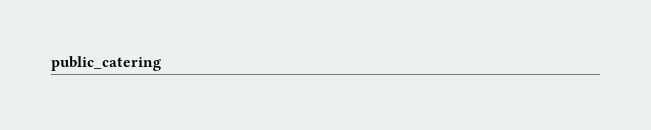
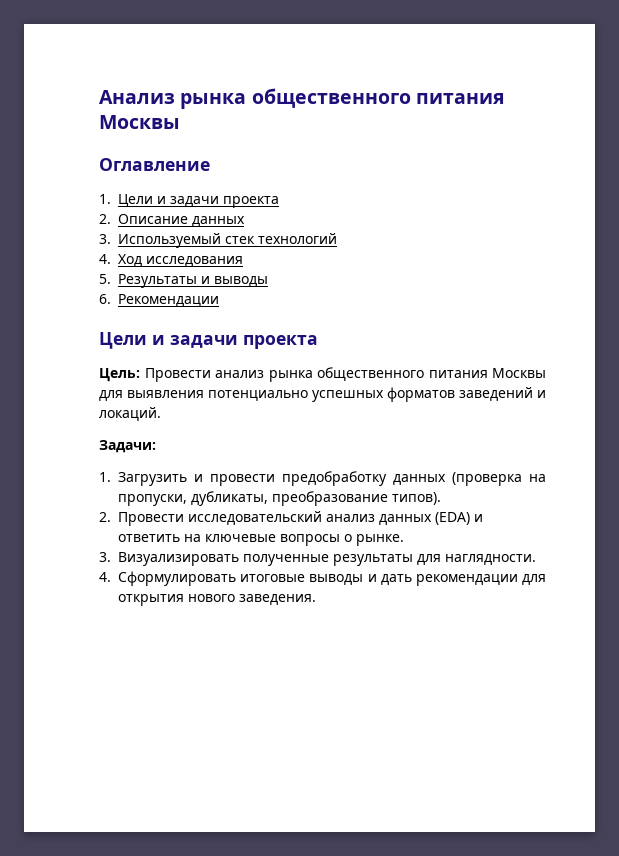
[51,56,161,71] public_catering -> [99,88,505,109] [99,115,180,129] [99,158,210,171] [99,194,279,208] [99,214,245,227] [99,233,337,248] [99,254,243,267] [99,274,268,288] [99,294,219,307] [99,332,318,349] [99,367,546,382] [99,387,546,402] [99,407,161,421] [99,440,156,453] [99,471,546,486] [118,491,441,506] [99,511,483,526] [118,534,404,546] [99,552,536,566] [99,571,546,586] [118,594,316,606] Анализ рынка общественного питания Москвы // Оглавление // 1. Цели и задачи проекта // 2. Описание данных // 3. Используемый стек технологий // 4. Ход исследования // 5. Результаты и выводы // 6. Рекомендации // Цели и задачи проекта // Цель: Провести анализ рынка общественного питания Москвы для выявления потенциально успешных форматов заведений и локаций. // Задачи: // 1. Загрузить и провести предобработку данных (проверка на пропуски, дубликаты, преобразование типов). // 2. Провести исследовательский анализ данных (EDA) и ответить на ключевые вопросы о рынке. // 3. Визуализировать полученные результаты для наглядности. // 4. Сформулировать итоговые выводы и дать рекомендации для открытия нового заведения.

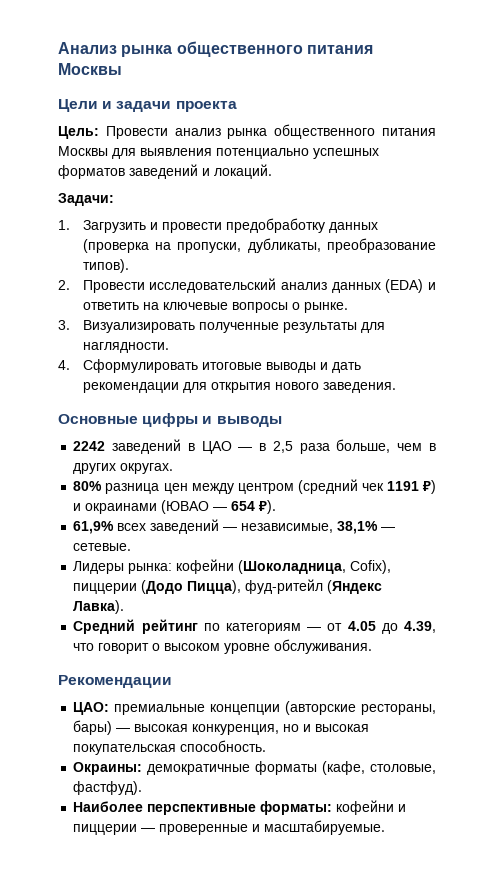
[99,158,210,171] [99,194,279,208] [99,214,245,227] [99,233,337,248] [99,254,243,267] [99,274,268,288] [99,294,219,307] // Оглавление // 1. Цели и задачи проекта // 2. Описание данных // 3. Используемый стек технологий // 4. Ход исследования // 5. Результаты и выводы // 6. Рекомендации -> (122, 69) none
(316, 599) none -> [58,413,282,427] [73,439,436,454] [73,463,174,474] [73,479,436,494] [73,500,277,514] [73,519,396,534] [73,543,132,551] [73,559,392,574] [73,579,383,594] [73,600,125,614] [73,619,436,634] [73,639,373,654] [58,675,172,688] [73,701,436,715] [73,720,370,735] [73,740,267,755] [73,761,436,775] [73,781,143,795] [73,800,407,815] [73,820,386,835] // Основные цифры и выводы // 2242 заведений в ЦАО — в 2,5 раза больше, чем в других округах. // 80% разница цен между центром (средний чек 1191 ₽) и окраинами (ЮВАО — 654 ₽). // 61,9% всех заведений — независимые, 38,1% — сетевые. // Лидеры рынка: кофейни (Шоколадница, Cofix), пиццерии (Додо Пицца), фуд-ритейл (Яндекс Лавка). // Средний рейтинг по категориям — от 4.05 до 4.39, что говорит о высоком уровне обслуживания. // Рекомендации // ЦАО: премиальные концепции (авторские рестораны, бары) — высокая конкуренция, но и высокая покупательская способность. // Окраины: демократичные форматы (кафе, столовые, фастфуд). // Наиболее перспективные форматы: кофейни и пиццерии — проверенные и масштабируемые.

